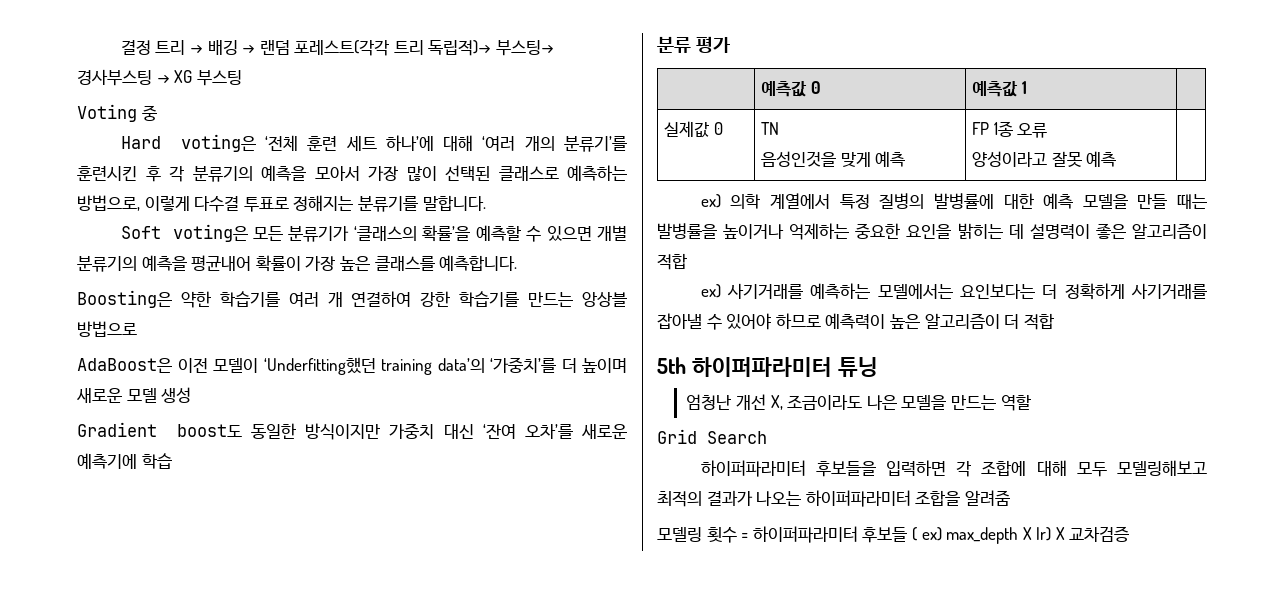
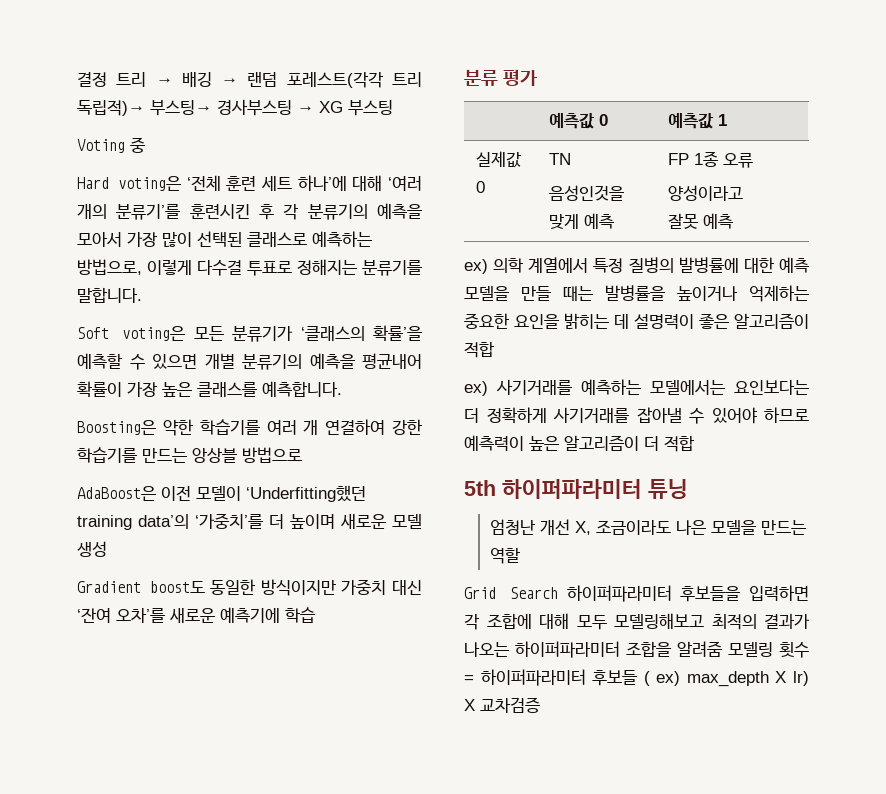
(767, 437) // -> (558, 593) none
(1010, 498) // -> (722, 649) none

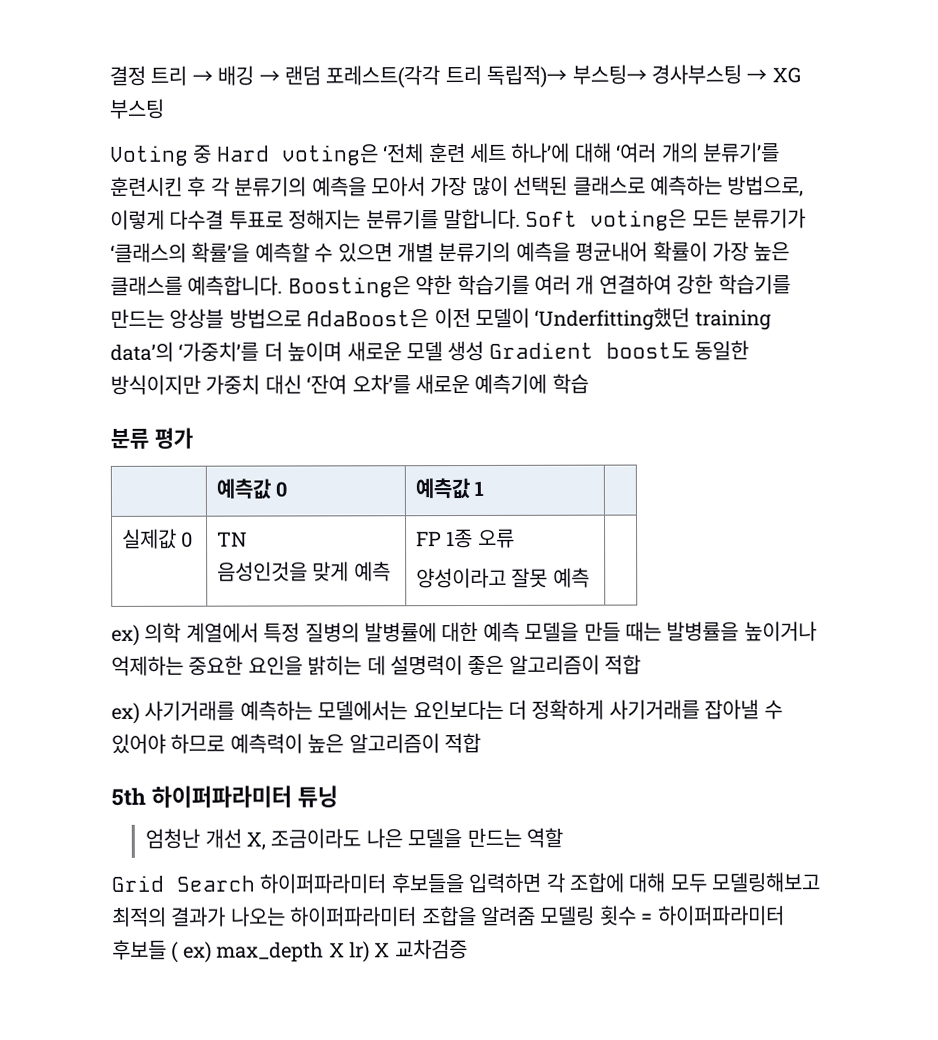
(145, 145) // -> (213, 154) none
(142, 295) // -> (521, 219) none
(342, 389) // -> (284, 285) none
(302, 455) // -> (302, 318) none
(107, 549) // -> (485, 351) none
[644,436,659,451] 더 -> (440, 743) none

